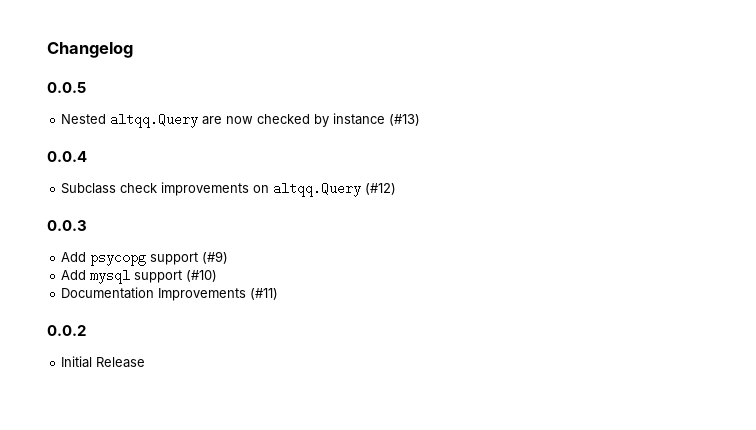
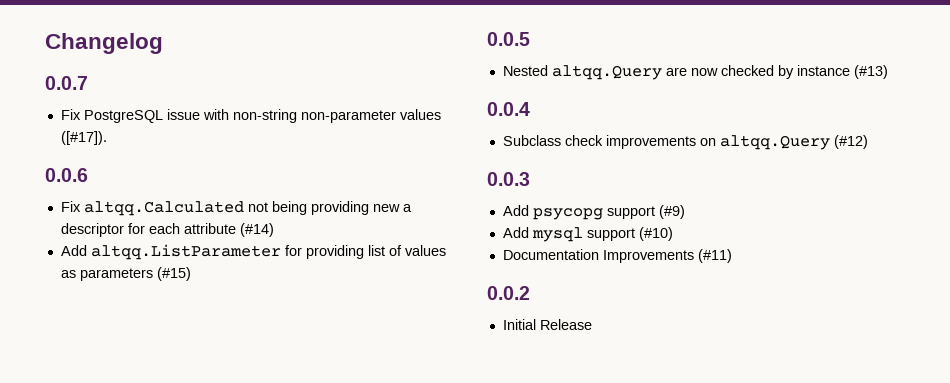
(133, 50) none -> [45,76,88,90] [60,109,441,123] [60,131,107,145] [45,168,88,182] [60,201,412,216] [60,223,274,237] [60,244,446,260] [60,267,191,281] // 0.0.7 // Fix PostgreSQL issue with non-string non-parameter values ([#17]). // 0.0.6 // Fix altqq.Calculated not being providing new a descriptor for each attribute (#14) // Add altqq.ListParameter for providing list of values as parameters (#15)

